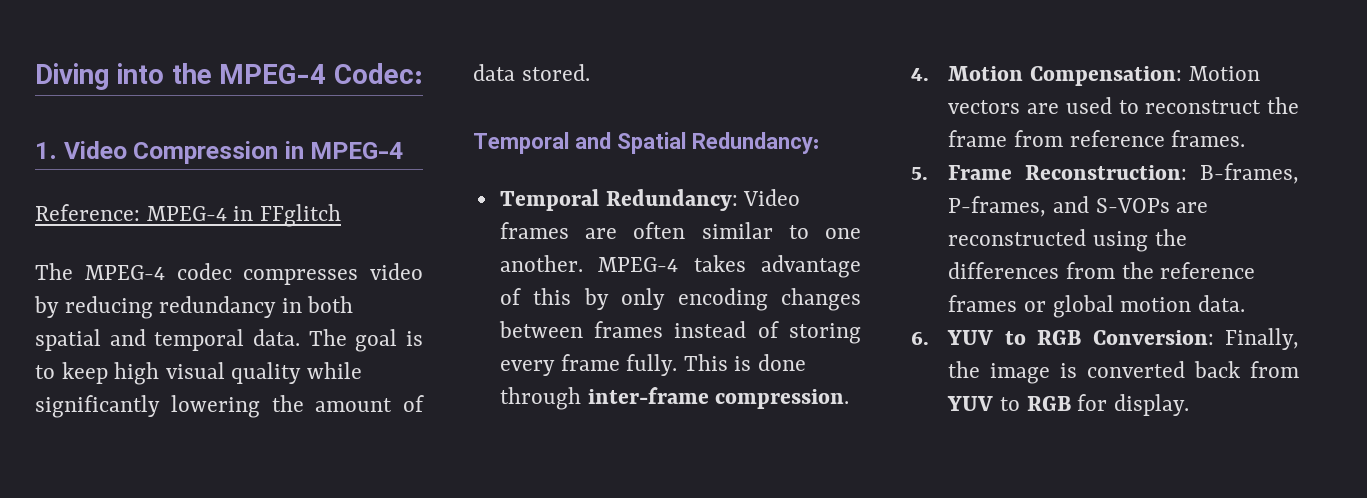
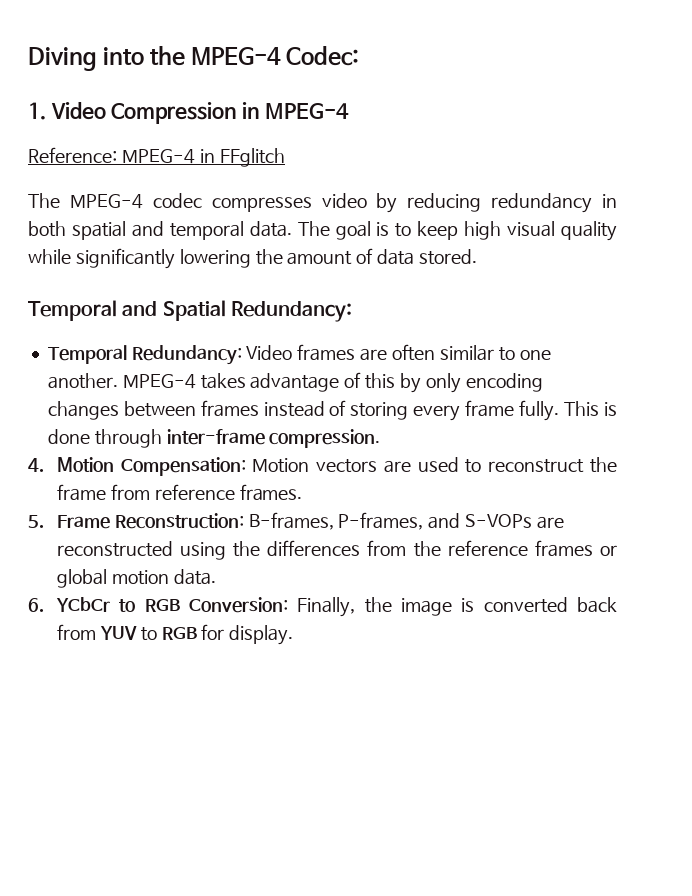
[947,330,994,345] YUV -> [55,597,110,612] YCbCr

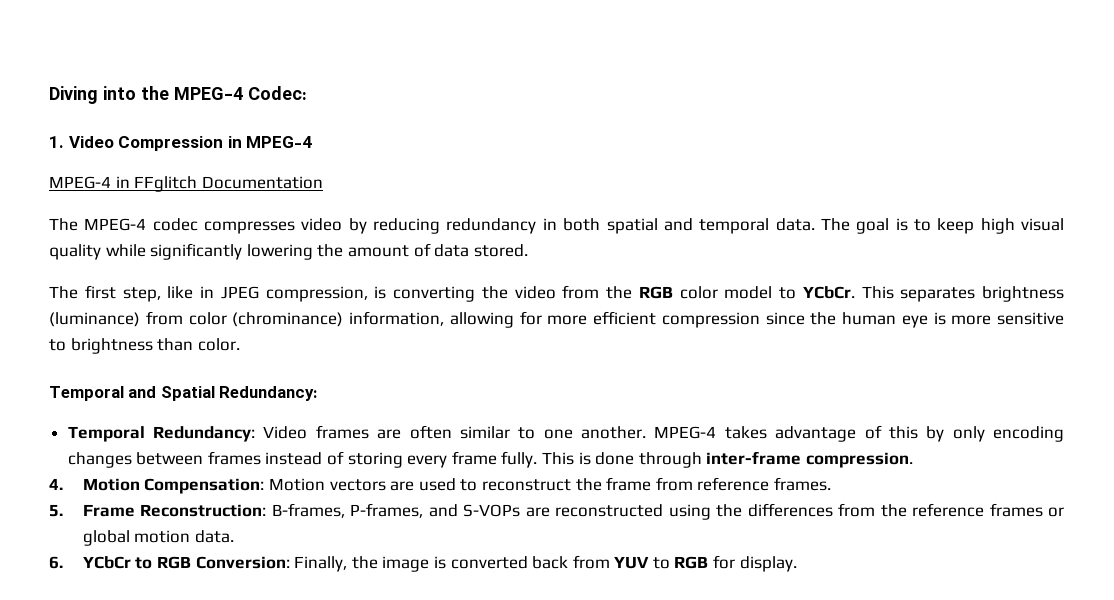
[28,147,117,163] Reference: -> (313, 142) none
(285, 157) none -> [201,176,323,189] Documentation
(477, 257) none -> [49,285,1064,302] [49,311,1064,328] [49,338,240,354] // The first step, like in JPEG compression, is converting the video from the RGB color model to YCbCr. This separates brightness (luminance) from color (chrominance) information, allowing for more efficient compression since the human eye is more sensitive to brightness than color.

